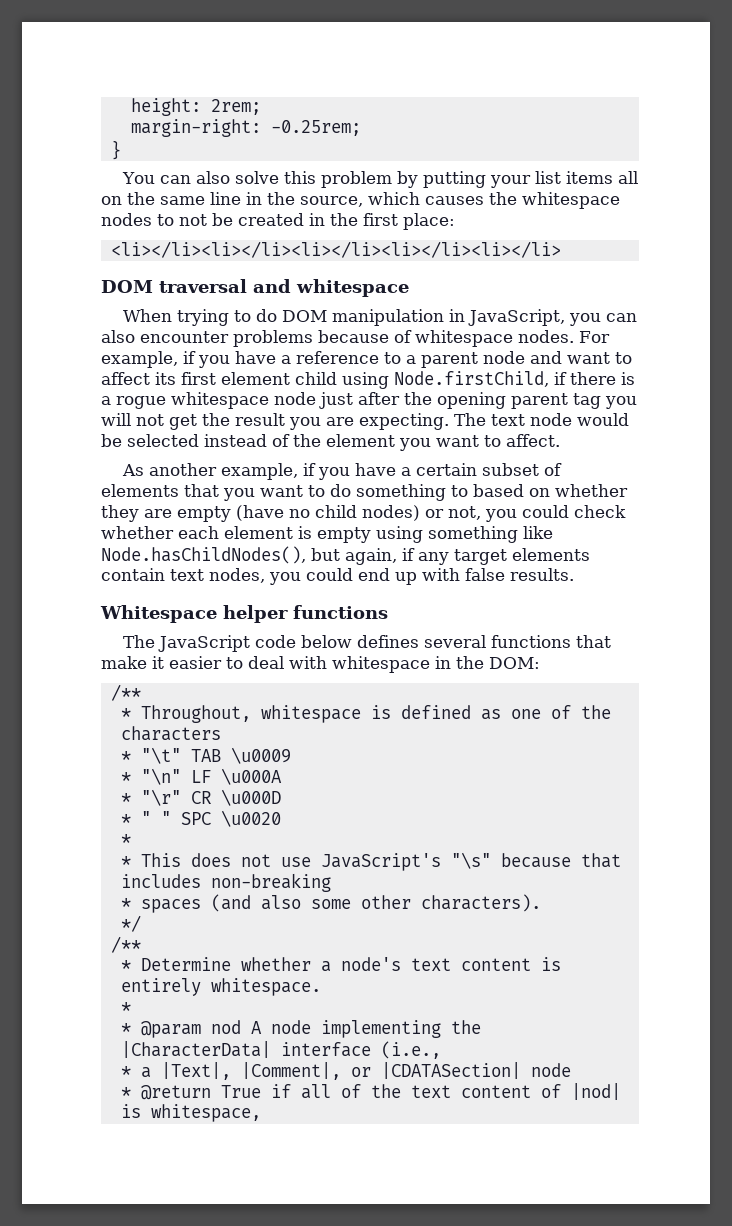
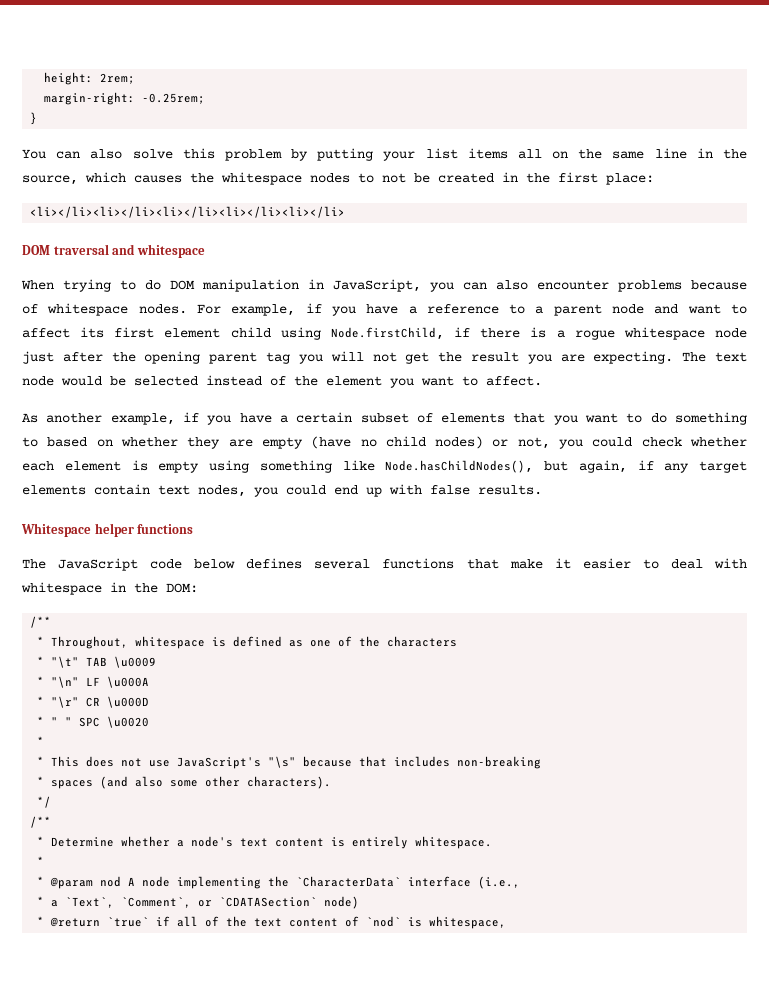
[120,1041,271,1058] |CharacterData| -> [296,876,402,887] `CharacterData`
[160,1062,571,1080] |Text|, |Comment|, or |CDATASection| node -> [65,896,360,909] `Text`, `Comment`, or `CDATASection` node)
[220,1085,261,1098] True -> [107,917,150,927] `true`
[570,1083,621,1100] |nod| -> [366,916,402,927] `nod`

